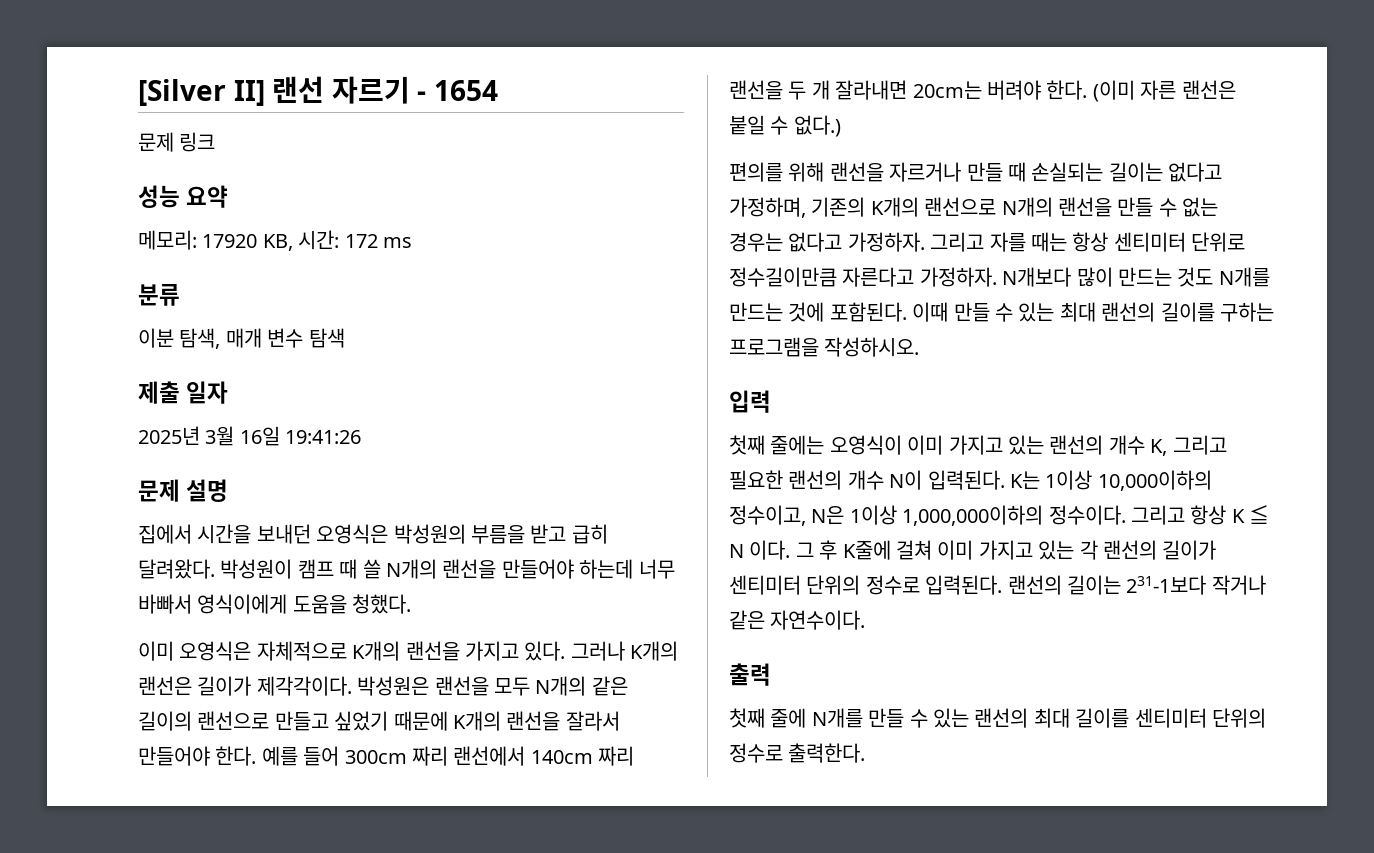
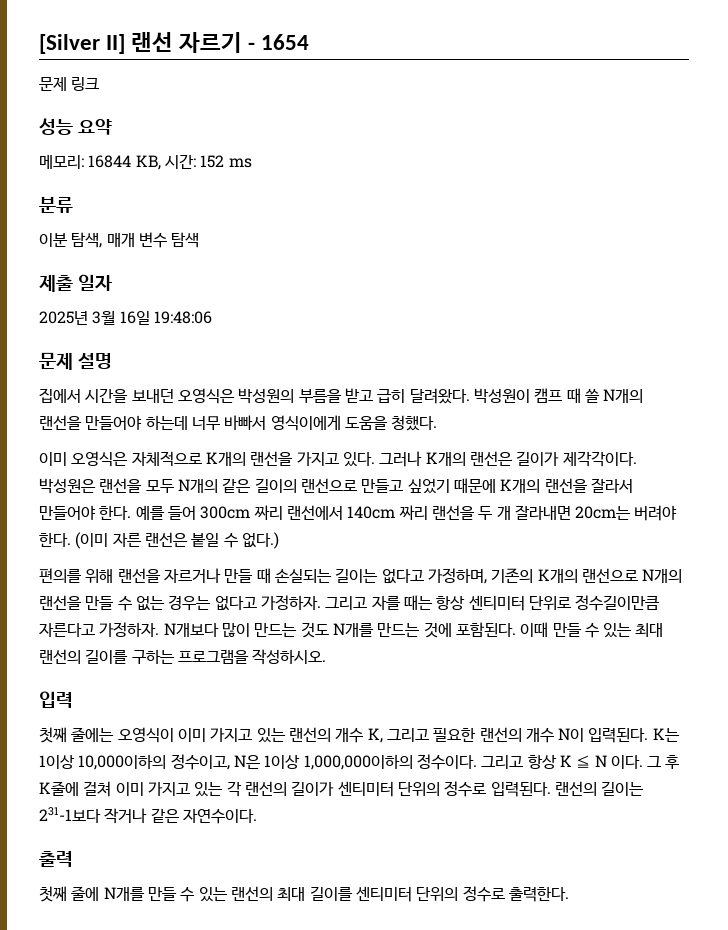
[202,234,258,248] 17920 -> [88,155,132,168] 16844
[344,234,378,248] 172 -> [200,155,225,168] 152
[285,430,362,444] 19:41:26 -> [153,311,212,324] 19:48:06

